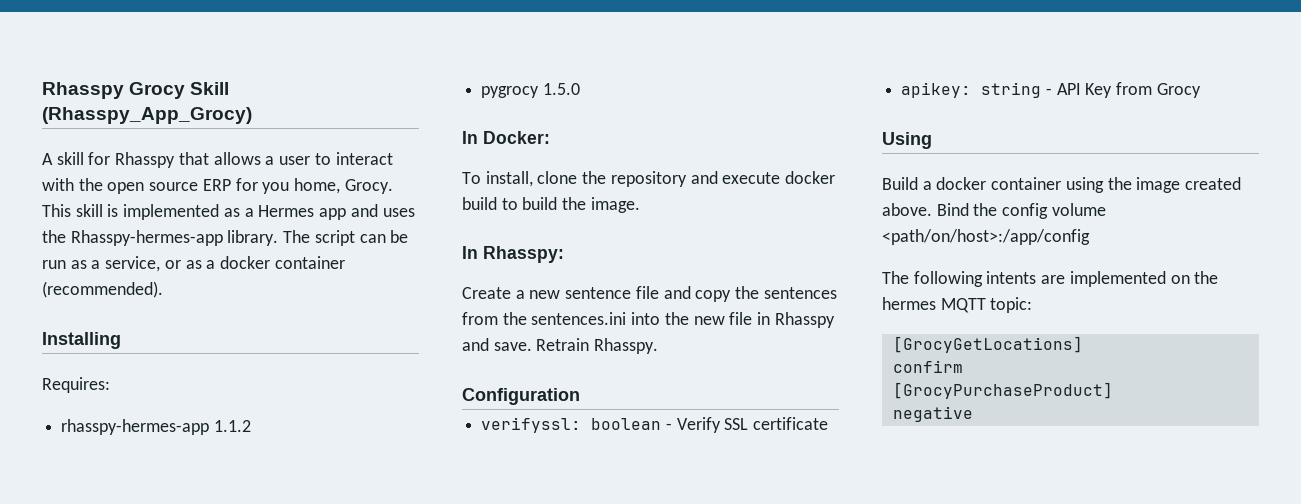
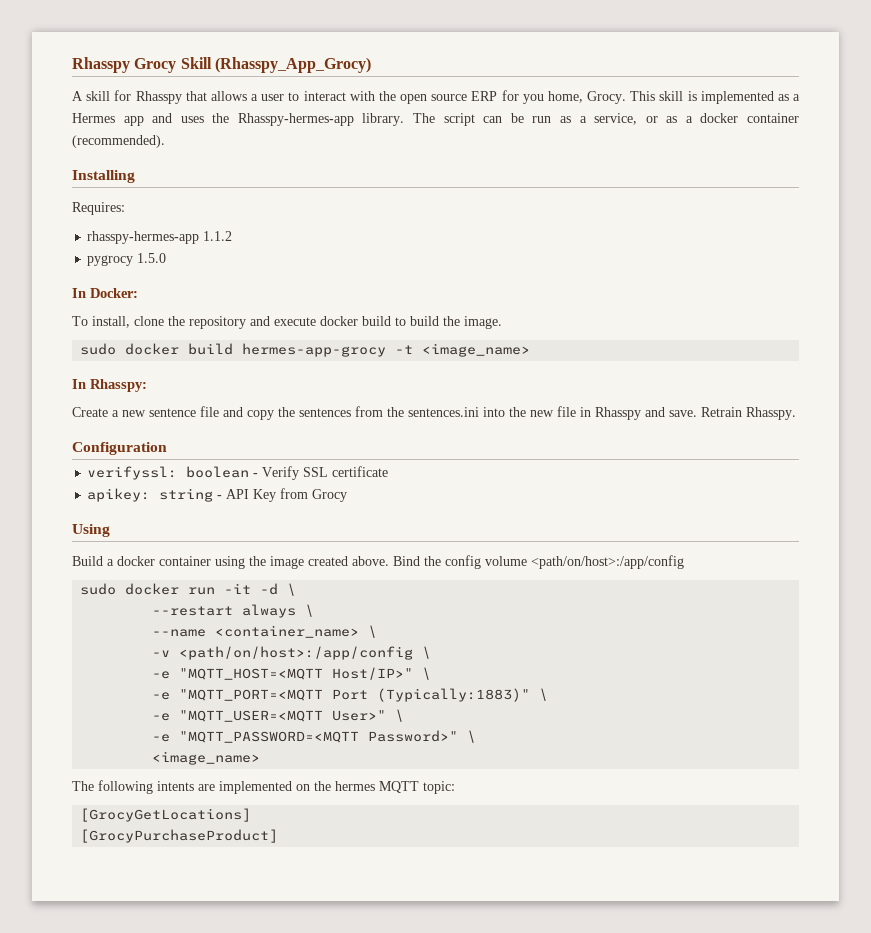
(640, 205) none -> [80,343,531,357] // sudo docker build hermes-app-grocy -t <image_name>
(1090, 237) none -> [80,583,297,596] [152,604,315,618] [152,625,378,638] [152,646,432,660] [152,667,432,680] [152,688,549,702] [152,709,405,722] [152,730,477,743] [152,751,261,765] // sudo docker run -it -d \ // --restart always \ // --name <container_name> \ // -v <path/on/host>:/app/config \ // -e "MQTT_HOST=<MQTT Host/IP>" \ // -e "MQTT_PORT=<MQTT Port (Typically:1883)" \ // -e "MQTT_USER=<MQTT User>" \ // -e "MQTT_PASSWORD=<MQTT Password>" \ // <image_name>
[892,360,963,373] // confirm -> (252, 815) none
[892,406,973,422] // negative -> (279, 836) none

